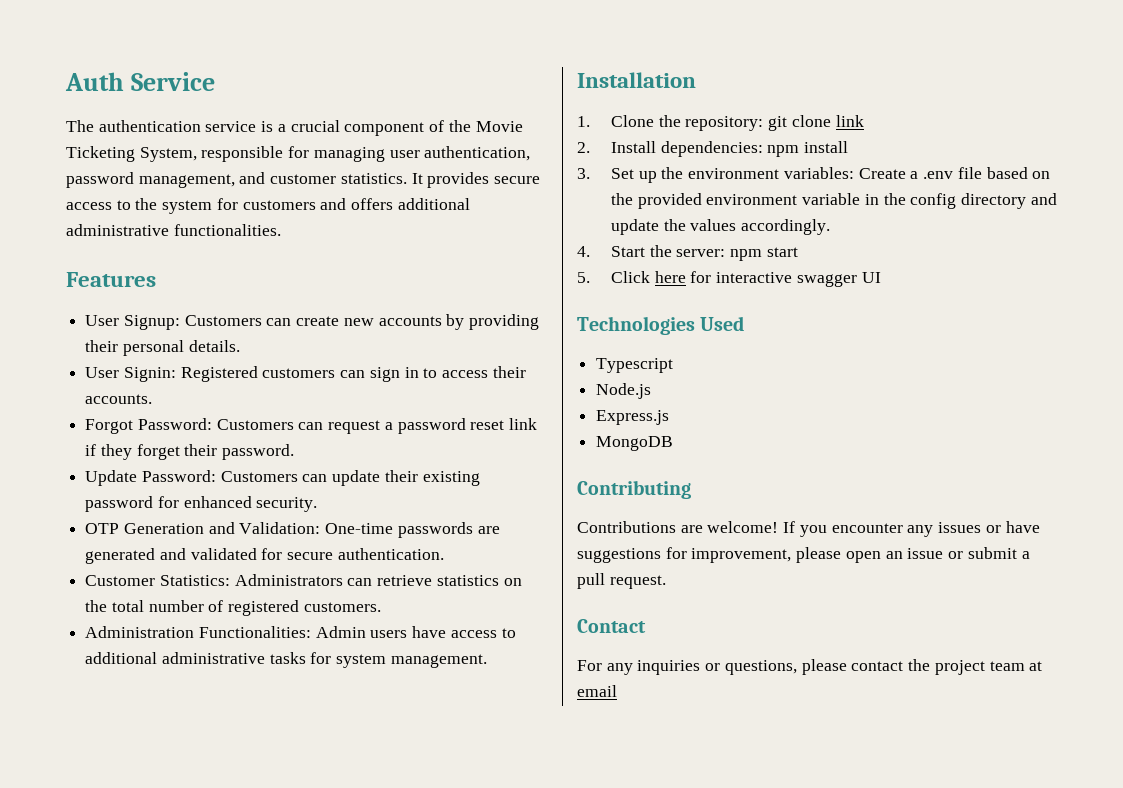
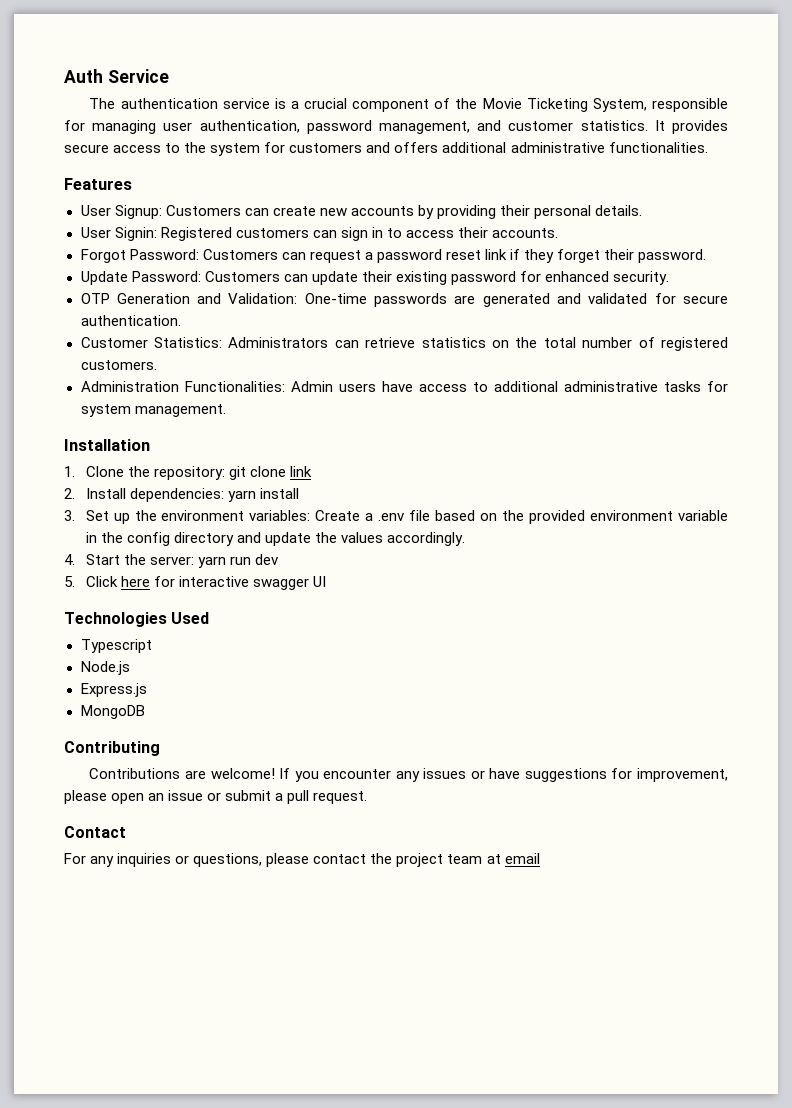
[767,145,800,157] npm -> [227,490,256,502] yarn
[730,247,798,261] npm start -> [197,554,278,568] yarn run dev

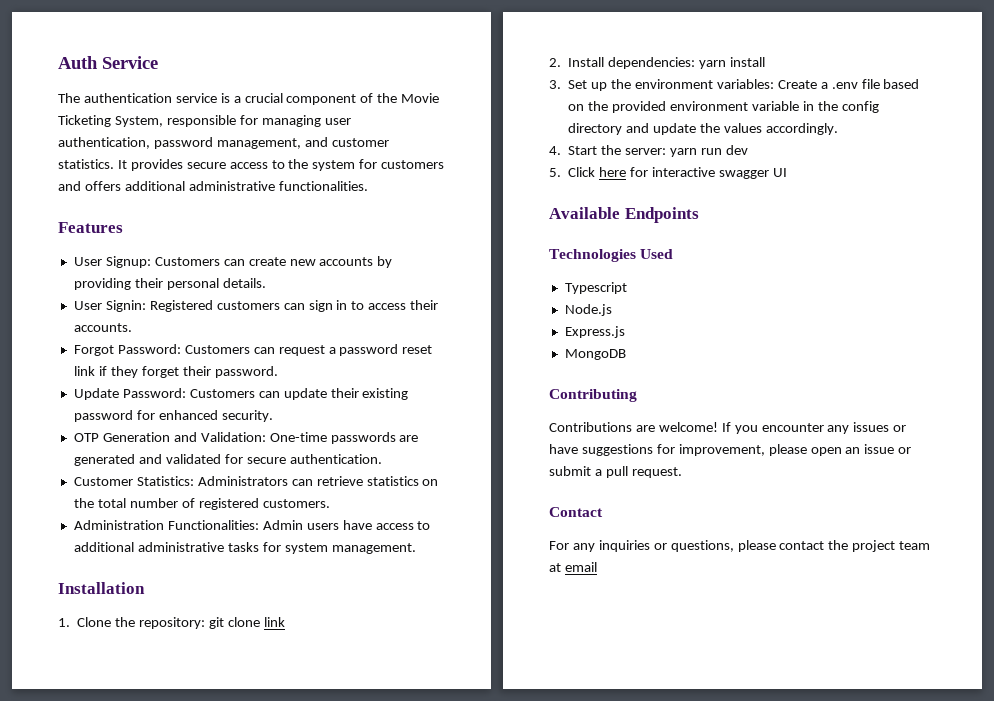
(326, 581) none -> [549,207,699,223] // Available Endpoints

